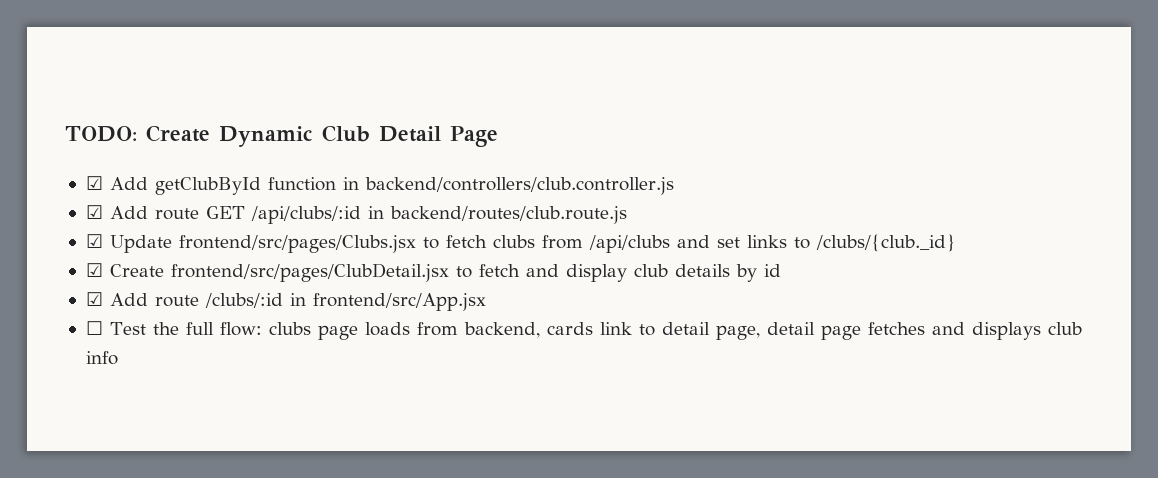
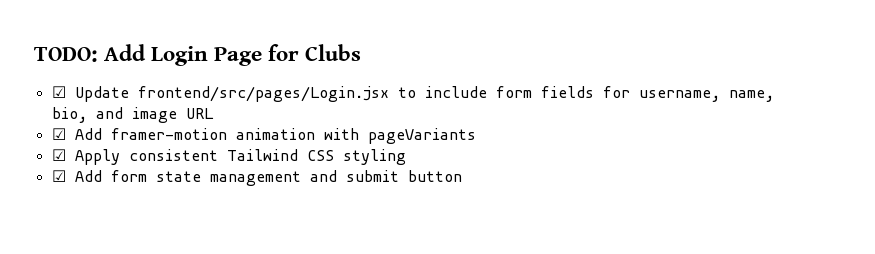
[146,125,498,147] [85,176,674,195] [85,205,627,224] [85,234,956,253] [85,263,781,282] [85,292,486,311] [85,321,1082,340] [85,351,118,365] Create Dynamic Club Detail Page // ☑ Add getClubById function in backend/controllers/club.controller.js // ☑ Add route GET /api/clubs/:id in backend/routes/club.route.js // ☑ Update frontend/src/pages/Clubs.jsx to fetch clubs from /api/clubs and set links to /clubs/{club._id} // ☑ Create frontend/src/pages/ClubDetail.jsx to fetch and display club details by id // ☑ Add route /clubs/:id in frontend/src/App.jsx // ☐ Test the full flow: clubs page loads from backend, cards link to detail page, detail page fetches and displays club info -> [104,44,362,66] [51,86,774,102] [51,107,214,123] [51,128,476,144] [51,149,406,165] [51,170,462,186] Add Login Page for Clubs // ☑ Update frontend/src/pages/Login.jsx to include form fields for username, name, bio, and image URL // ☑ Add framer-motion animation with pageVariants // ☑ Apply consistent Tailwind CSS styling // ☑ Add form state management and submit button

